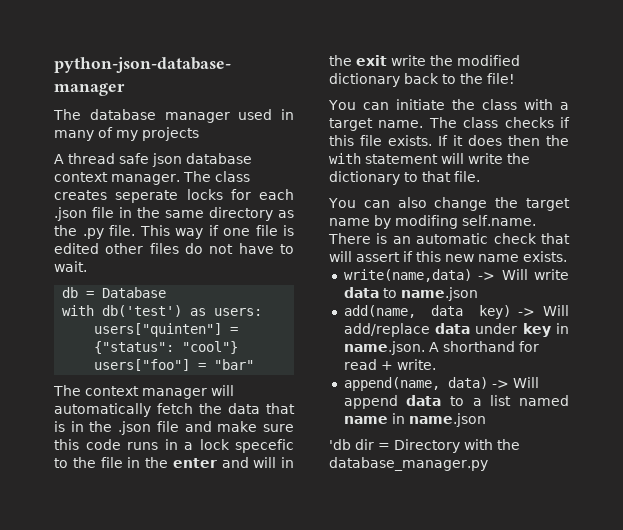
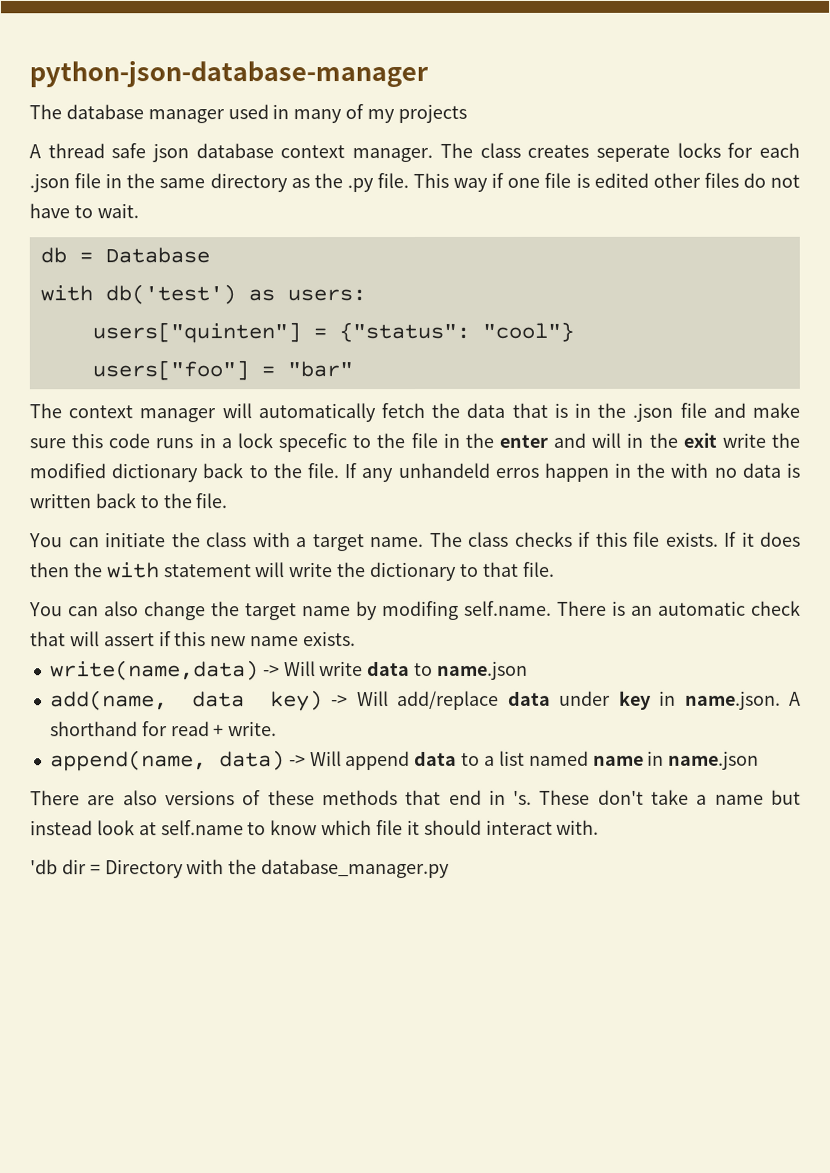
[487,73,515,84] file! -> [306,462,800,483] [29,493,228,509] file. If any unhandeld erros happen in the with no data is written back to the file.
(486, 420) none -> [30,789,801,806] [30,819,600,836] // There are also versions of these methods that end in 's. These don't take a name but instead look at self.name to know which file it should interact with.

